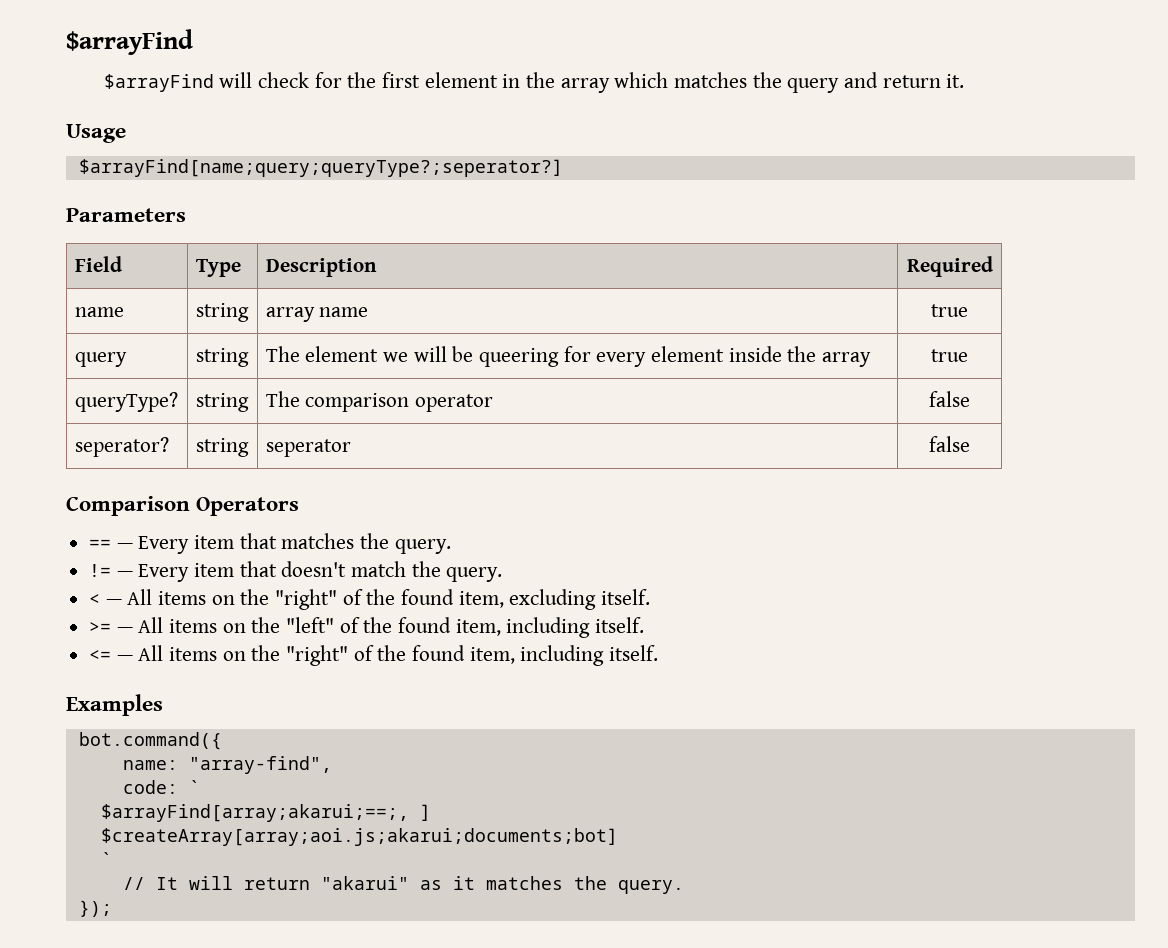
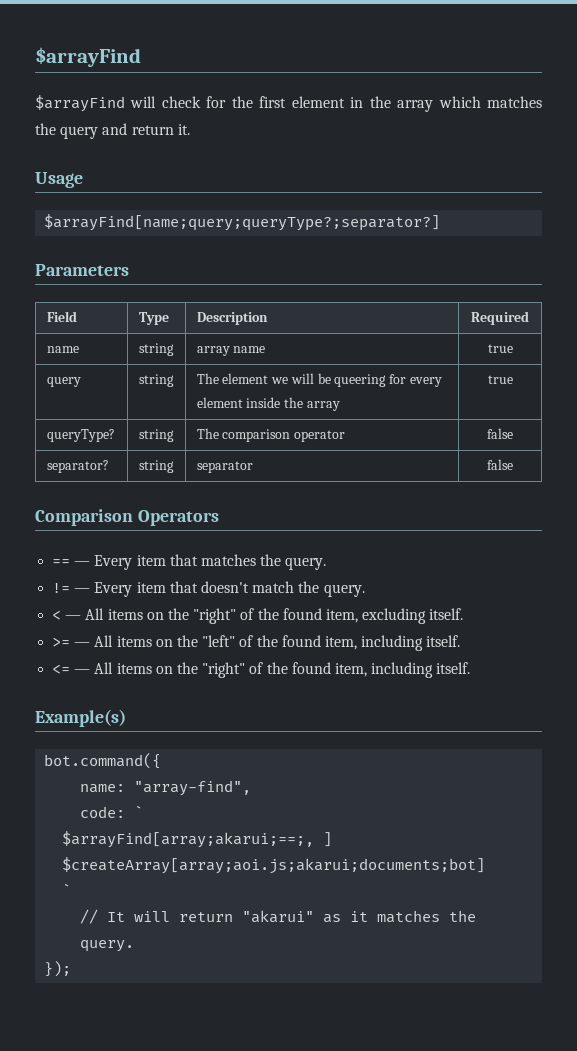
[78,159,563,177] $arrayFind[name;query;queryType?;seperator?] -> [44,214,441,231] $arrayFind[name;query;queryType?;separator?]
[74,437,169,457] [195,438,249,457] [265,439,351,457] seperator? | string | seperator -> [46,460,109,473] [138,460,174,473] [196,461,253,473] separator? | string | separator
[66,694,163,716] Examples -> [35,709,126,727] Example(s)

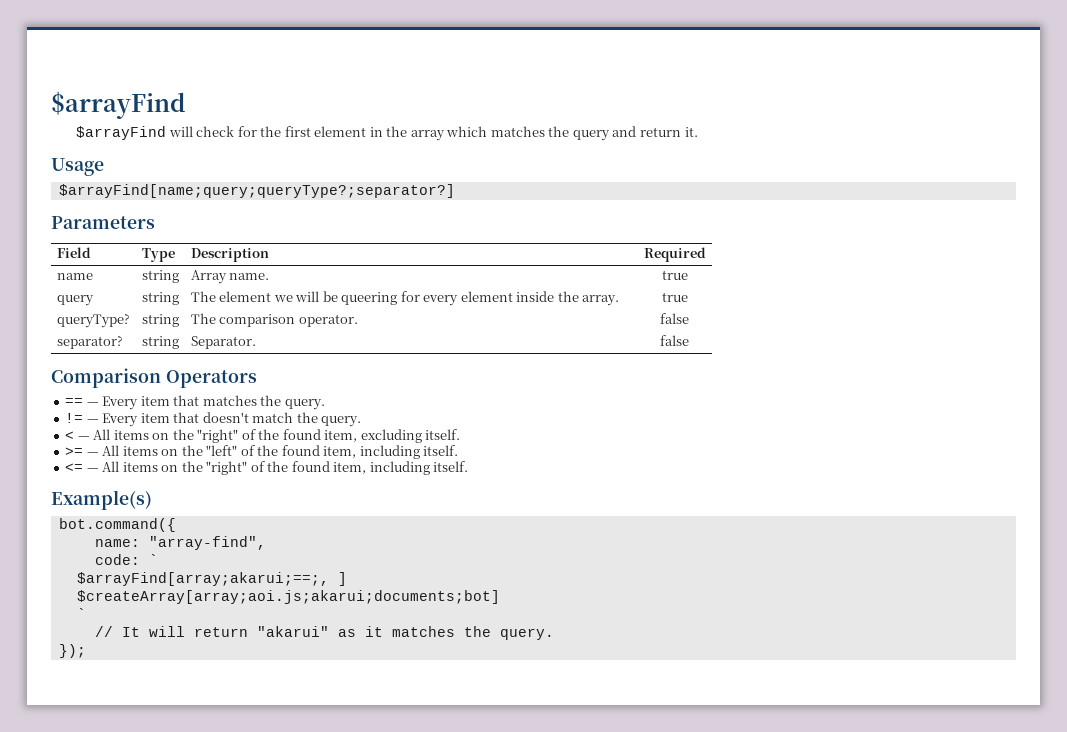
[196,346,266,356] array name -> [190,270,270,284] Array name.
[306,401,340,411] array -> [582,295,620,306] array.
[294,430,346,442] operator -> [298,314,358,327] operator.
[196,461,253,473] separator -> [190,336,256,349] Separator.

